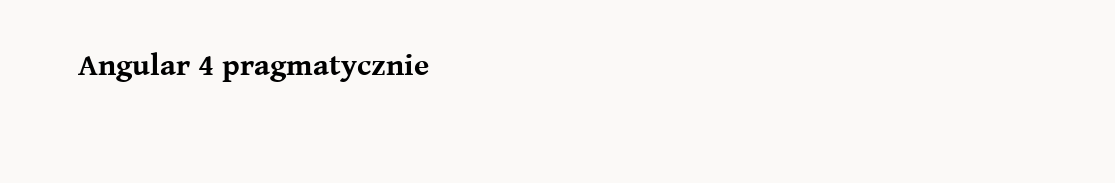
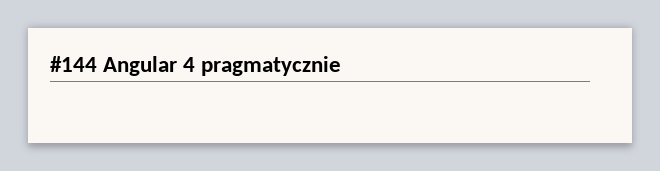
(78, 67) none -> [50,56,97,72] #144

